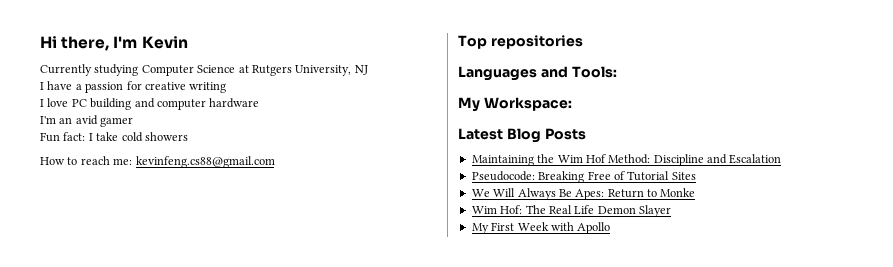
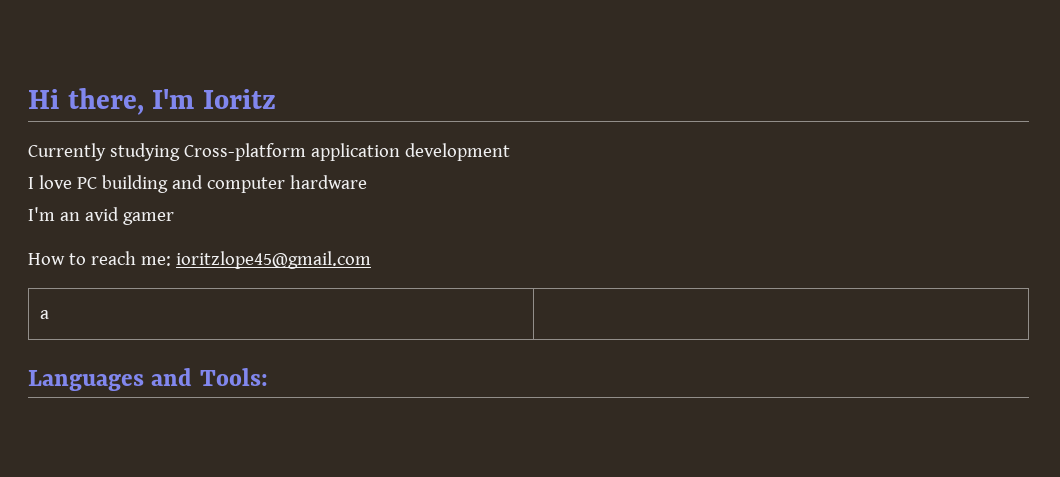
[141,36,188,49] Kevin -> [202,89,276,109] Ioritz
[141,65,368,76] [40,81,227,93] Computer Science at Rutgers University, NJ // I have a passion for creative writing -> [183,143,510,161] Cross-platform application development
[40,132,188,142] // Fun fact: I take cold showers -> (174, 218) none
[135,156,275,168] [458,35,583,49] kevinfeng.cs88@gmail.com // Top repositories -> [175,251,371,269] [40,310,50,319] ioritzlope45@gmail.com // a |
[458,97,572,112] [458,128,586,143] [471,154,782,166] [471,171,696,183] [471,188,696,200] [471,205,671,217] [471,222,611,234] // My Workspace: // Latest Blog Posts // Maintaining the Wim Hof Method: Discipline and Escalation // Pseudocode: Breaking Free of Tutorial Sites // We Will Always Be Apes: Return to Monke // Wim Hof: The Real Life Demon Slayer // My First Week with Apollo -> (268, 377) none

